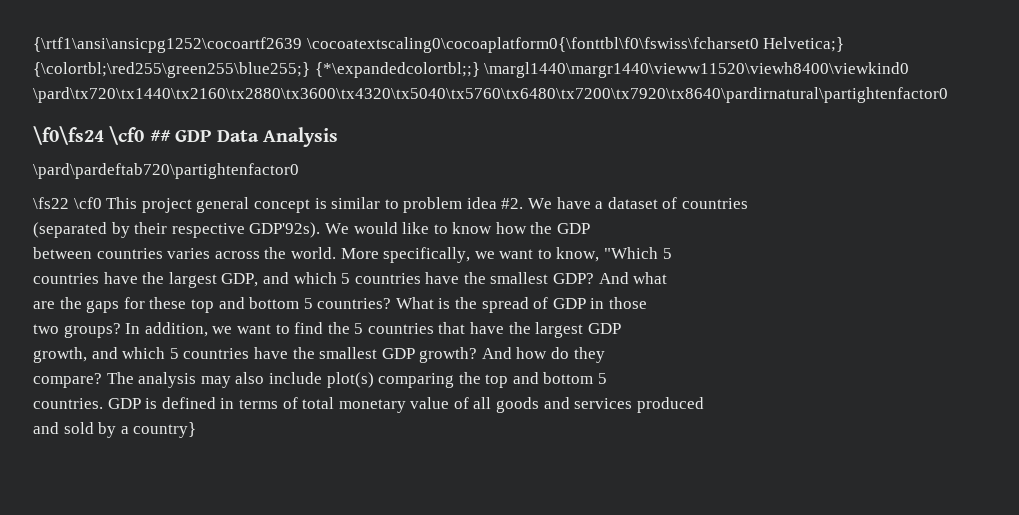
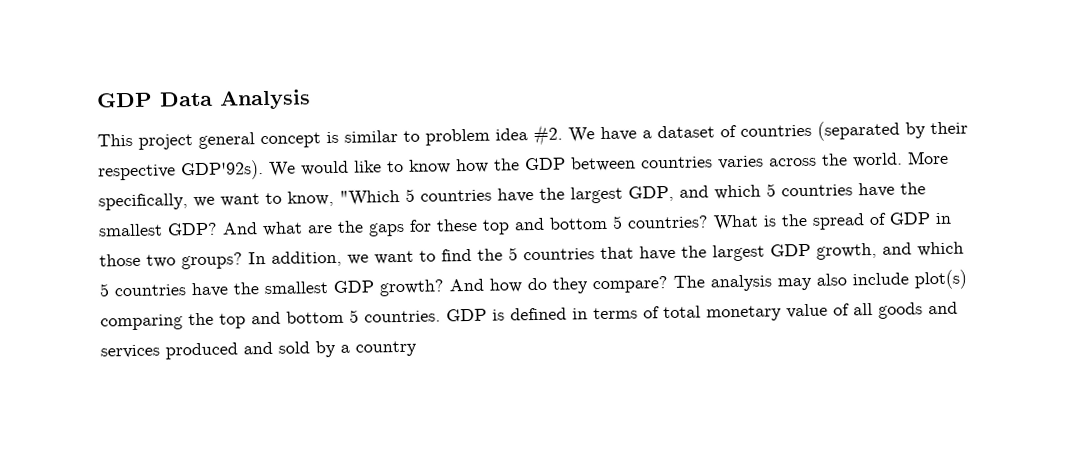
[33,37,845,53] [33,62,910,78] [33,87,948,103] [33,126,171,145] {\rtf1\ansi\ansicpg1252\cocoartf2639 \cocoatextscaling0\cocoaplatform0{\fonttbl\f0\fswiss\fcharset0 Helvetica;} {\colortbl;\red255\green255\blue255;} {*\expandedcolortbl;;} \margl1440\margr1440\vieww11520\viewh8400\viewkind0 \pard\tx720\tx1440\tx2160\tx2880\tx3600\tx4320\tx5040\tx5760\tx6480\tx7200\tx7920\tx8640\pardirnatural\partightenfactor0 // \f0\fs24 \cf0 ## -> (96, 100) none
[33,163,299,179] [33,197,102,209] \pard\pardeftab720\partightenfactor0 // \fs22 \cf0 -> (311, 99) none
(749, 203) // -> (812, 130) none
(591, 228) // -> (566, 164) none
(672, 253) // -> (415, 195) none
(668, 278) // -> (303, 229) none
(648, 303) // -> (141, 260) none
(621, 328) // -> (811, 250) none
(605, 355) // -> (588, 285) none
(608, 378) // -> (359, 316) none
(704, 405) // -> (238, 351) none
[133,422,197,438] country} -> [355,340,417,357] country

